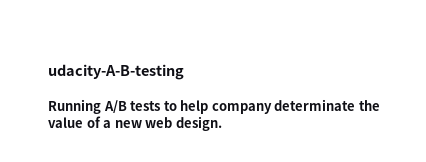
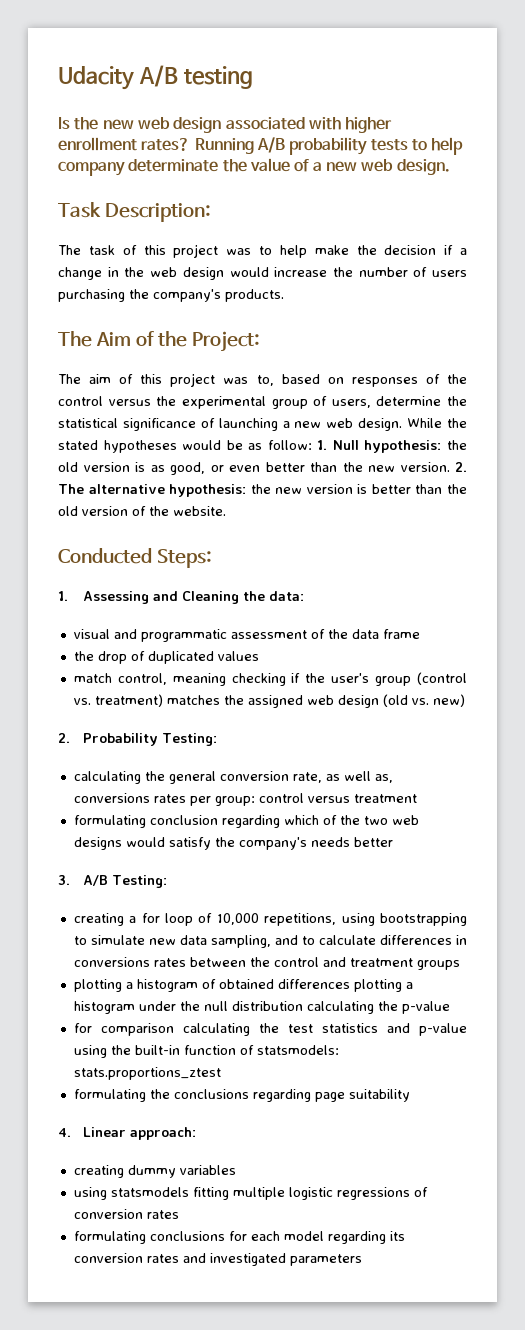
[48,64,184,80] udacity-A-B-testing // -> [58,65,253,90] [58,117,393,133] [58,137,191,151] Udacity A/B testing // Is the new web design associated with higher enrollment rates?
(127, 106) none -> [289,137,368,155] probability
(222, 123) none -> [58,202,211,222] [58,244,467,258] [58,267,467,280] [58,289,284,302] [58,331,260,352] [58,373,467,387] [58,396,467,409] [58,418,468,431] [58,440,467,453] [58,462,467,475] [58,484,467,497] [58,506,226,516] [58,548,212,568] [58,591,304,604] [73,629,420,642] [73,651,259,664] [73,672,468,686] [73,694,465,708] [58,733,217,746] [73,771,393,784] [73,793,417,806] [73,815,419,828] [73,837,393,850] [58,875,167,888] [73,913,467,926] [73,935,467,948] [73,957,460,970] [73,979,413,992] [73,1001,450,1014] [73,1023,468,1036] [73,1045,339,1058] [73,1067,221,1080] [73,1089,410,1102] [58,1127,196,1140] [73,1165,236,1178] [73,1187,428,1200] [73,1209,179,1219] [73,1231,405,1244] [73,1253,362,1266] // Task Description: // The task of this project was to help make the decision if a change in the web design would increase the number of users purchasing the company's products. // The Aim of the Project: // The aim of this project was to, based on responses of the control versus the experimental group of users, determine the statistical significance of launching a new web design. While the stated hypotheses would be as follow: 1. Null hypothesis: the old version is as good, or even better than the new version. 2. The alternative hypothesis: the new version is better than the old version of the website. // Conducted Steps: // 1. Assessing and Cleaning the data: // visual and programmatic assessment of the data frame // the drop of duplicated values // match control, meaning checking if the user's group (control vs. treatment) matches the assigned web design (old vs. new) // 2. Probability Testing: // calculating the general conversion rate, as well as, conversions rates per group: control versus treatment // formulating conclusion regarding which of the two web designs would satisfy the company's needs better // 3. A/B Testing: // creating a for loop of 10,000 repetitions, using bootstrapping to simulate new data sampling, and to calculate differences in conversions rates between the control and treatment groups // plotting a histogram of obtained differences plotting a histogram under the null distribution calculating the p-value // for comparison calculating the test statistics and p-value using the built-in function of statsmodels: stats.proportions_ztest // formulating the conclusions regarding page suitability // 4. Linear approach: // creating dummy variables // using statsmodels fitting multiple logistic regressions of conversion rates // formulating conclusions for each model regarding its conversion rates and investigated parameters

